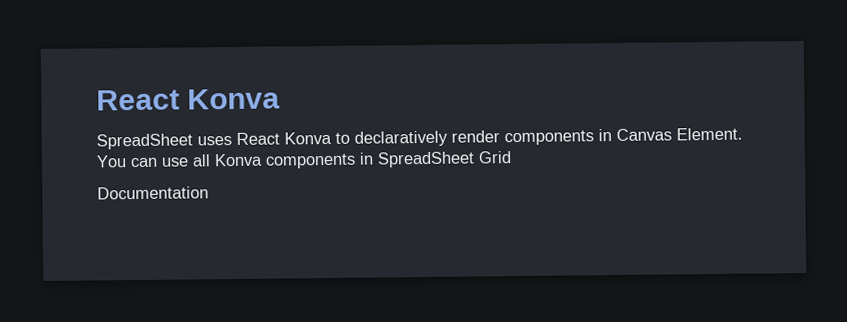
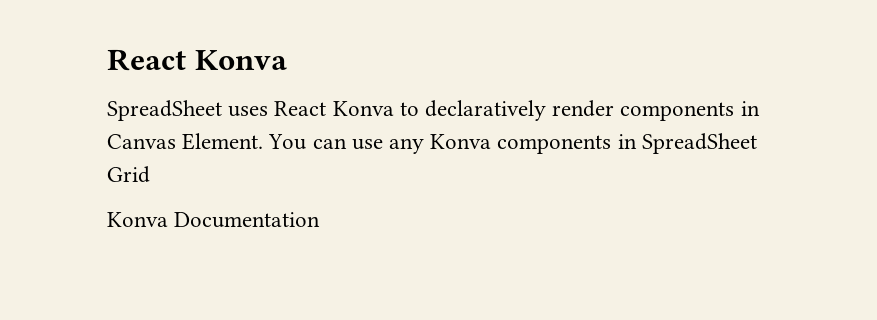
[192,154,211,167] all -> [389,138,425,154] any
(512, 157) none -> [107,212,168,227] Konva

